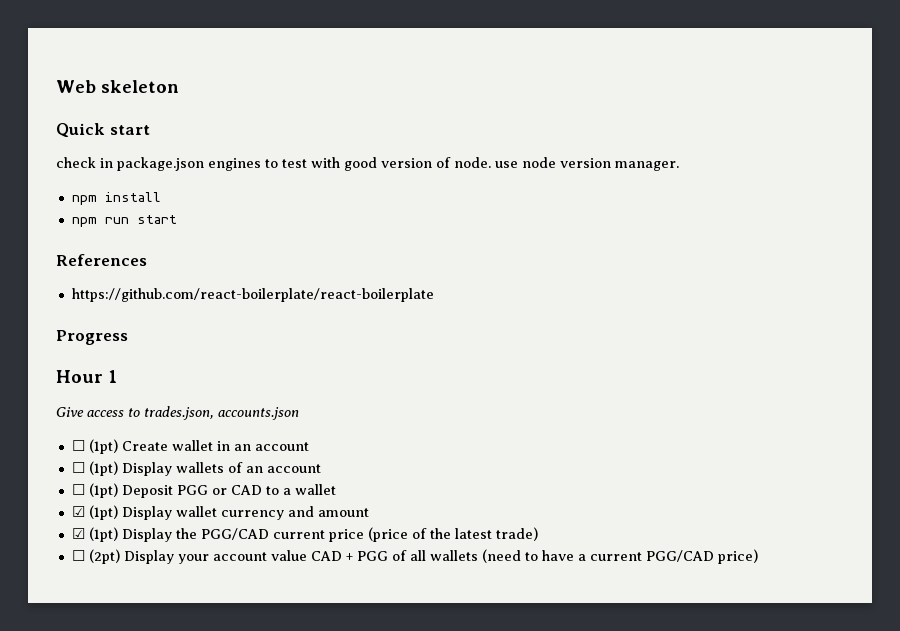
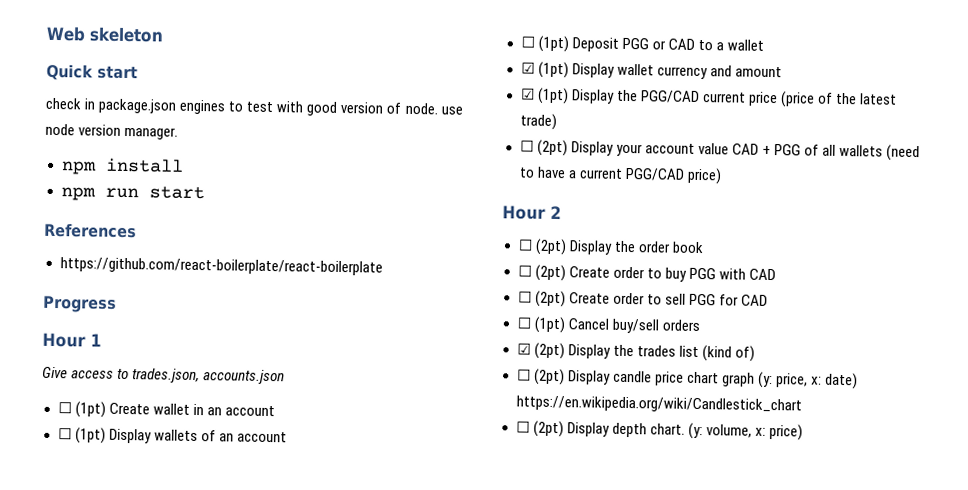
(758, 556) none -> [502,205,562,220] [517,238,704,256] [517,264,776,282] [517,290,768,308] [516,316,700,334] [516,342,755,362] [516,368,858,390] [515,395,802,414] [515,420,803,441] // Hour 2 // ☐ (2pt) Display the order book // ☐ (2pt) Create order to buy PGG with CAD // ☐ (2pt) Create order to sell PGG for CAD // ☐ (1pt) Cancel buy/sell orders // ☑ (2pt) Display the trades list (kind of) // ☐ (2pt) Display candle price chart graph (y: price, x: date) https://en.wikipedia.org/wiki/Candlestick_chart // ☐ (2pt) Display depth chart. (y: volume, x: price)

